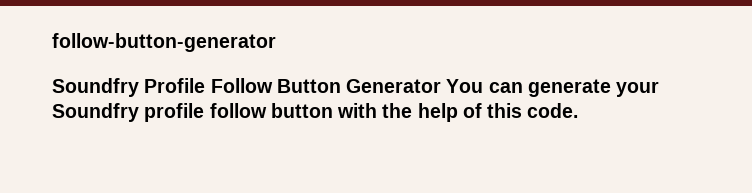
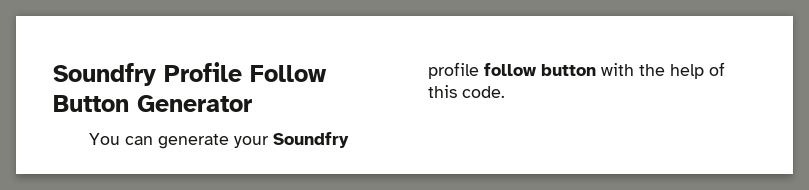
[52,33,276,52] follow-button-generator // -> (53, 74) none
(442, 86) none -> (252, 103) //

